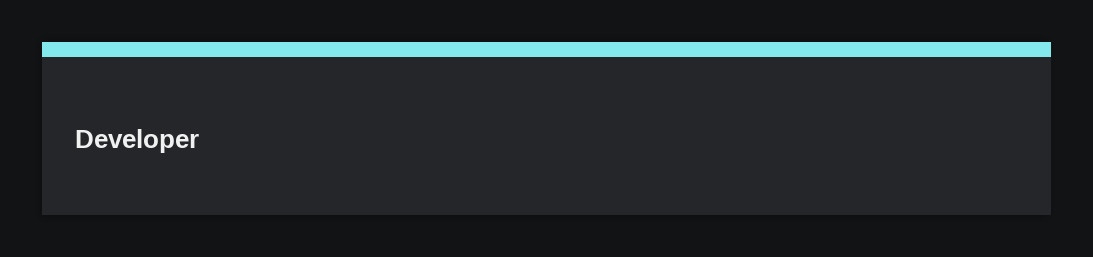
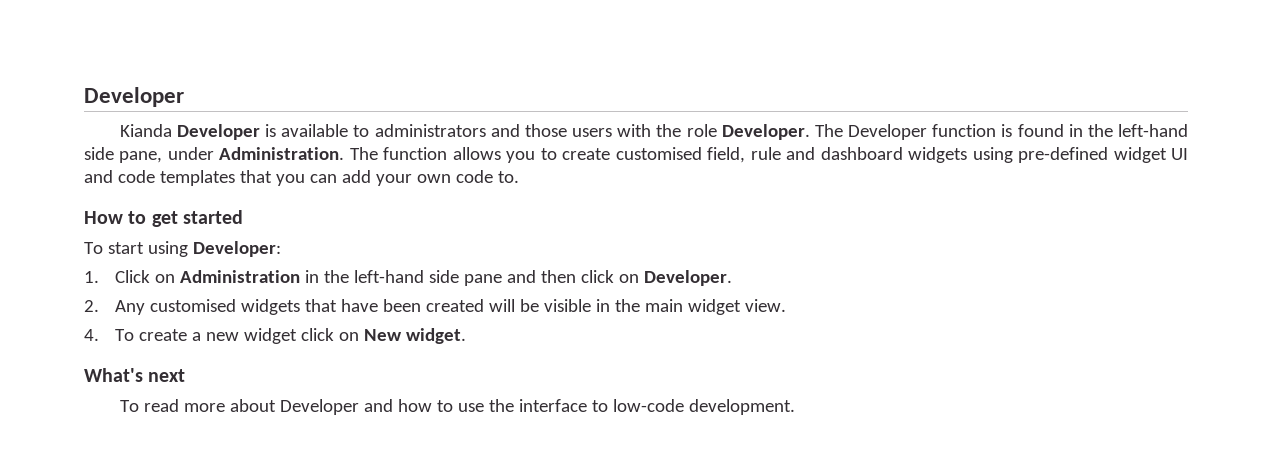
[75,129,199,153] Developer -> [84,87,184,107] [119,124,1188,140] [84,147,1188,163] [84,170,519,186] [84,210,243,227] [84,241,281,257] [84,270,732,286] [84,299,786,315] [84,328,467,344] [84,368,186,382] [119,399,795,415] Developer // Kianda Developer is available to administrators and those users with the role Developer. The Developer function is found in the left-hand side pane, under Administration. The function allows you to create customised field, rule and dashboard widgets using pre-defined widget UI and code templates that you can add your own code to. // How to get started // To start using Developer: // 1. Click on Administration in the left-hand side pane and then click on Developer. // 2. Any customised widgets that have been created will be visible in the main widget view. // 4. To create a new widget click on New widget. // What's next // To read more about Developer and how to use the interface to low-code development.

